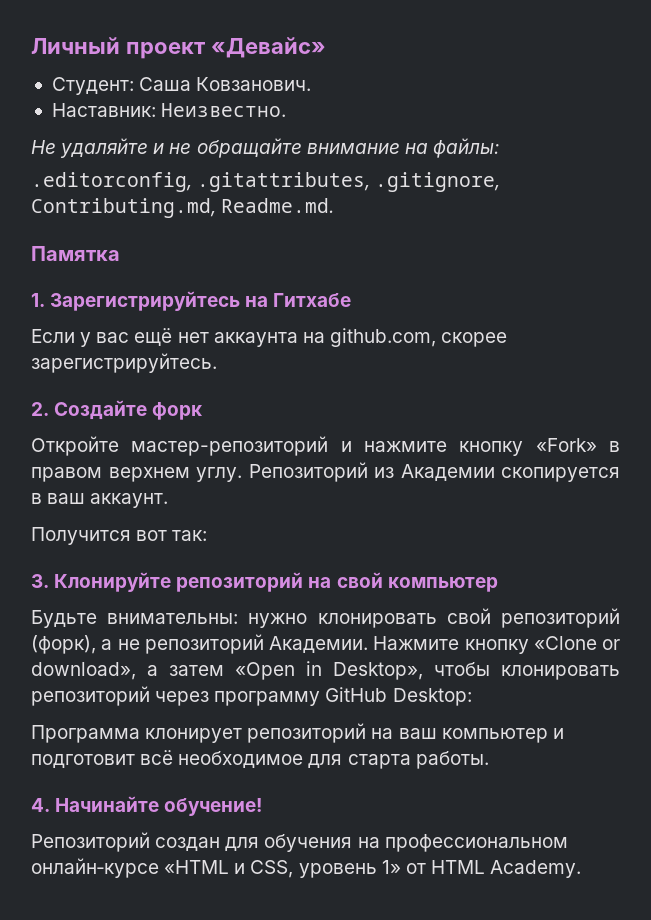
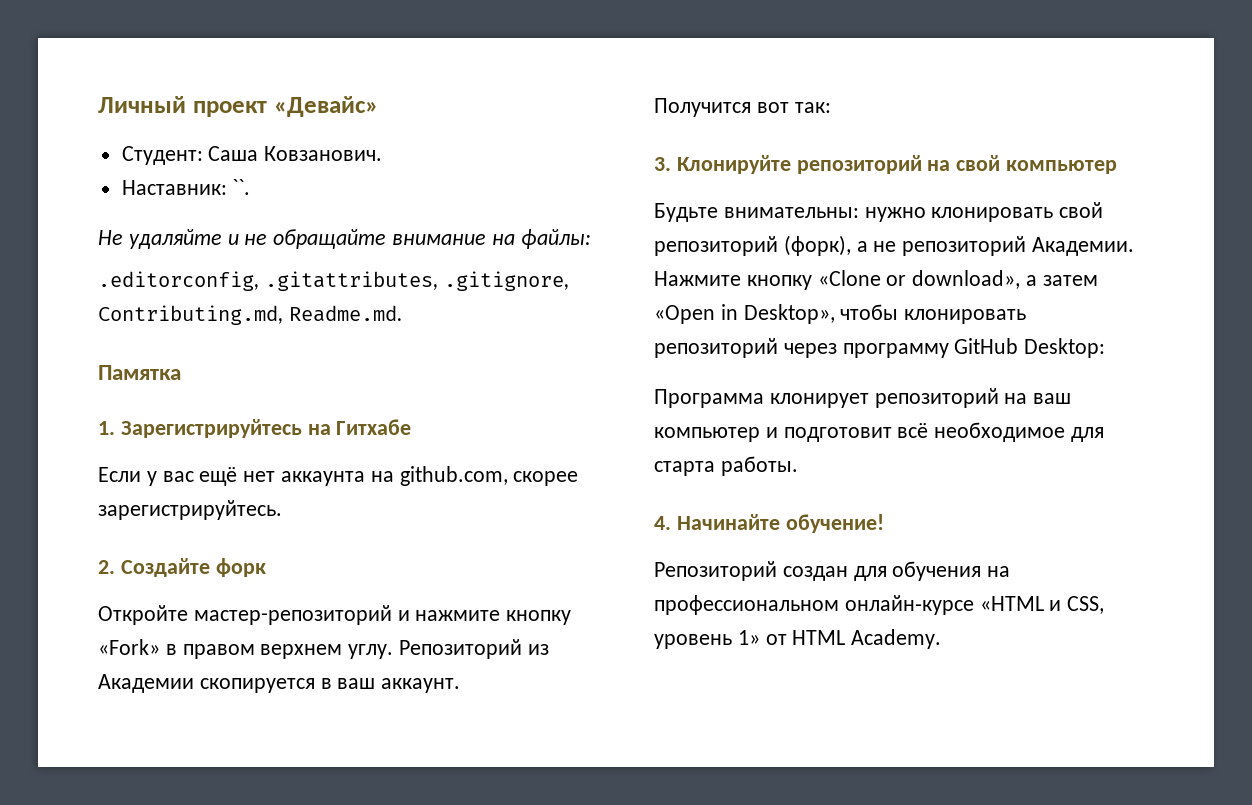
[161,103,287,117] Неизвестно. -> [232,179,251,195] ``.

